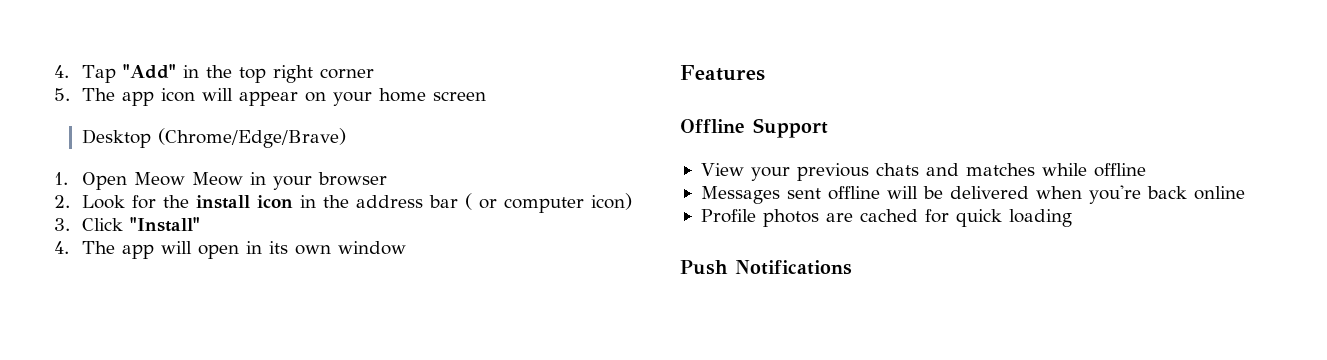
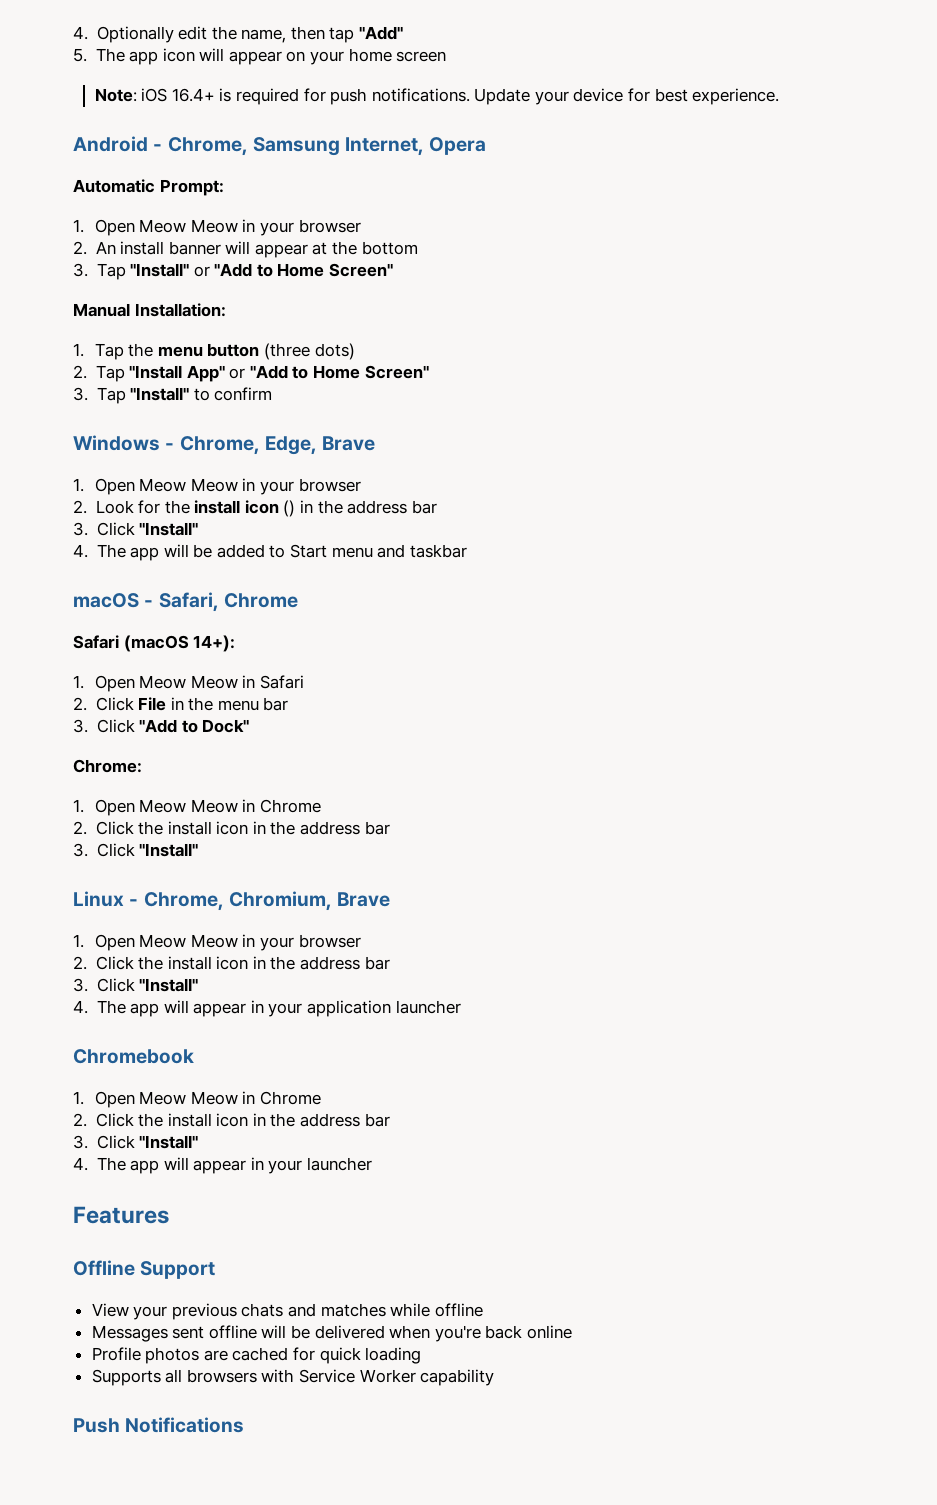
[54,64,375,83] 4. Tap "Add" in the top right corner -> [73,26,404,43] 4. Optionally edit the name, then tap "Add"
[82,128,347,148] Desktop (Chrome/Edge/Brave) -> [94,88,780,105] [73,136,487,156] [73,179,224,196] [73,219,361,236] [73,241,418,258] [73,263,394,280] [73,303,226,317] [73,343,355,360] [73,365,429,382] [73,387,273,404] [73,435,376,455] Note: iOS 16.4+ is required for push notifications. Update your device for best experience. // Android - Chrome, Samsung Internet, Opera // Automatic Prompt: // 1. Open Meow Meow in your browser // 2. An install banner will appear at the bottom // 3. Tap "Install" or "Add to Home Screen" // Manual Installation: // 1. Tap the menu button (three dots) // 2. Tap "Install App" or "Add to Home Screen" // 3. Tap "Install" to confirm // Windows - Chrome, Edge, Brave
[300,193,633,213] [54,217,201,232] [54,241,407,259] in the address bar ( or computer icon) // 3. Click "Install" // 4. The app will open in its own window -> [283,500,437,517] [73,522,199,536] [73,544,467,561] [73,592,298,612] [73,635,236,652] [73,675,304,692] [73,697,289,711] [73,719,250,733] [73,759,142,773] [73,799,321,816] [73,821,390,835] [73,843,199,857] [73,891,391,911] [73,934,361,951] [73,956,390,970] [73,978,199,992] [73,1000,461,1017] [73,1049,194,1064] [73,1091,321,1108] [73,1113,390,1127] [73,1135,199,1149] [73,1157,373,1174] () in the address bar // 3. Click "Install" // 4. The app will be added to Start menu and taskbar // macOS - Safari, Chrome // Safari (macOS 14+): // 1. Open Meow Meow in Safari // 2. Click File in the menu bar // 3. Click "Add to Dock" // Chrome: // 1. Open Meow Meow in Chrome // 2. Click the install icon in the address bar // 3. Click "Install" // Linux - Chrome, Chromium, Brave // 1. Open Meow Meow in your browser // 2. Click the install icon in the address bar // 3. Click "Install" // 4. The app will appear in your application launcher // Chromebook // 1. Open Meow Meow in Chrome // 2. Click the install icon in the address bar // 3. Click "Install" // 4. The app will appear in your launcher
(1072, 218) none -> [91,1369,495,1386] // Supports all browsers with Service Worker capability

